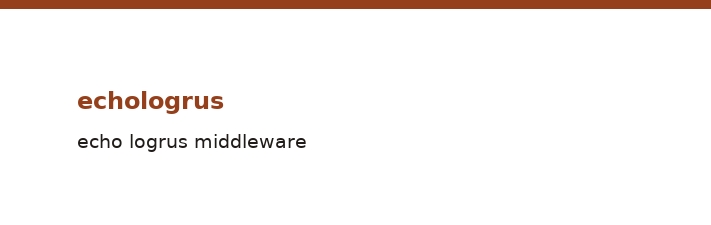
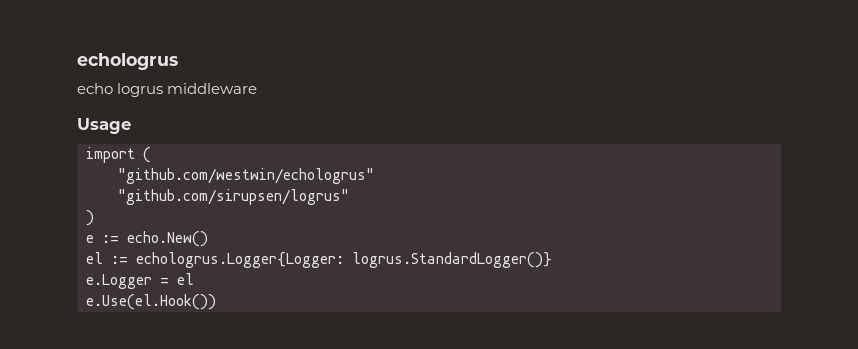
(307, 141) none -> [77,118,131,134] [86,147,151,163] [118,168,374,184] [118,189,349,205] [86,210,94,226] [86,231,208,247] [86,252,552,268] [86,273,194,289] [86,294,216,310] // Usage // import ( // "github.com/westwin/echologrus" // "github.com/sirupsen/logrus" // ) // e := echo.New() // el := echologrus.Logger{Logger: logrus.StandardLogger()} // e.Logger = el // e.Use(el.Hook())

